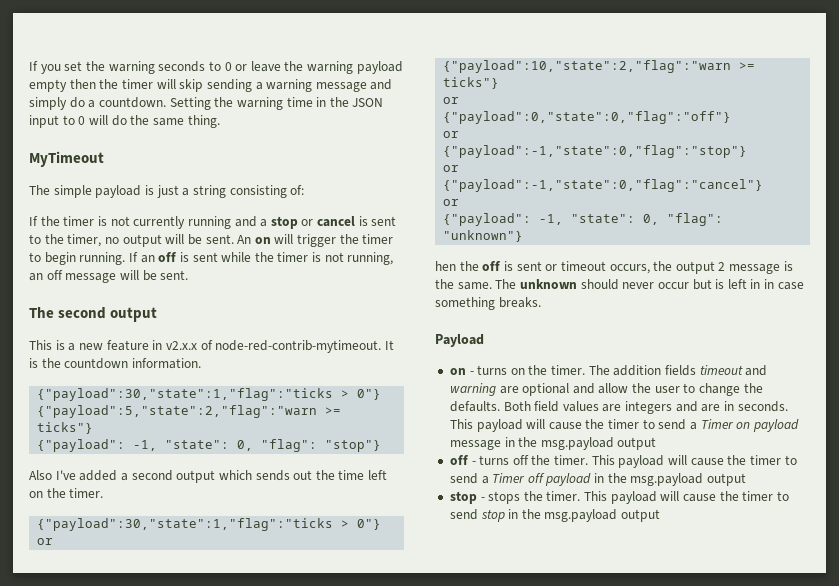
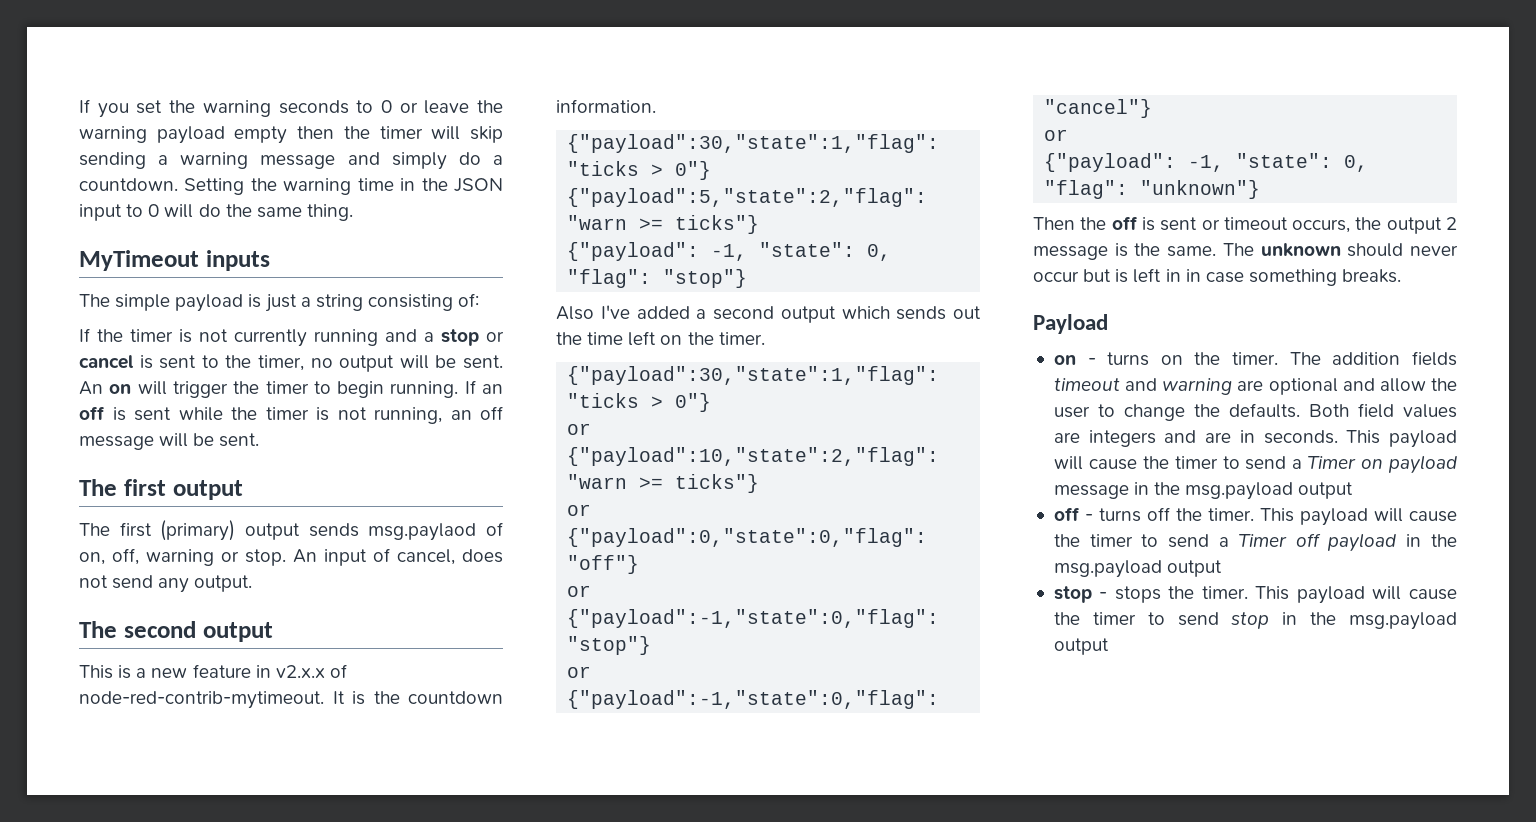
(104, 159) none -> [205,250,270,271] inputs
(189, 275) none -> [79,479,243,500] [79,520,504,541] [79,548,503,566] [79,575,253,593] // The first output // The first (primary) output sends msg.paylaod of on, off, warning or stop. An input of cancel, does not send any output.
[435,261,456,271] hen -> [1033,217,1075,230] Then

